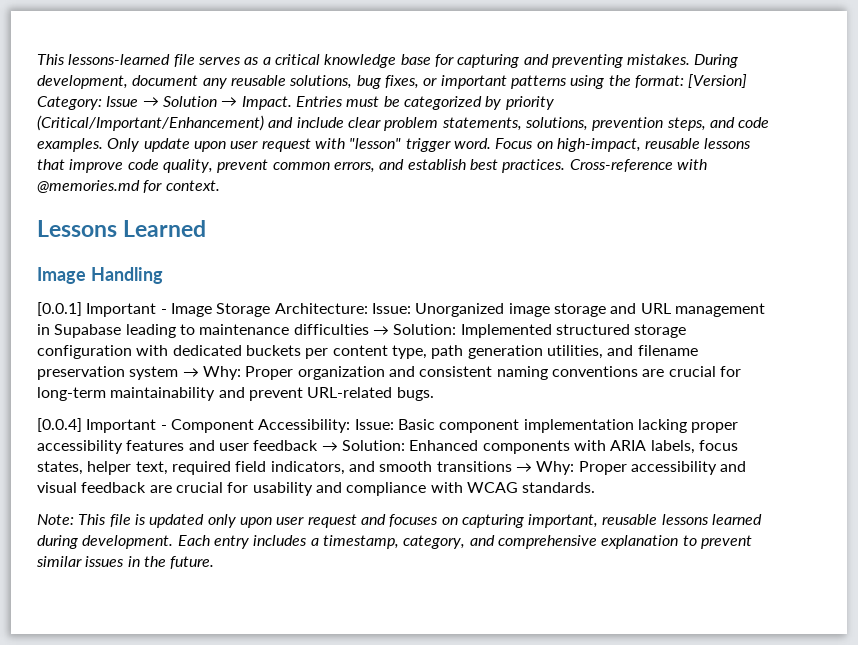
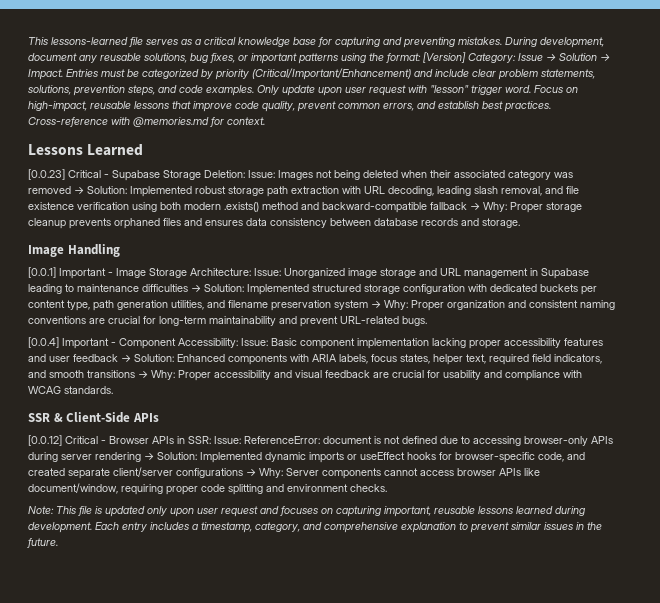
(207, 228) none -> [28,169,573,181] [28,186,579,197] [28,202,582,213] [28,218,520,229] // [0.0.23] Critical - Supabase Storage Deletion: Issue: Images not being deleted when their associated category was removed → Solution: Implemented robust storage path extraction with URL decoding, leading slash removal, and file existence verification using both modern .exists() method and backward-compatible fallback → Why: Proper storage cleanup prevents orphaned files and ensures data consistency between database records and storage.
(596, 487) none -> [28,412,159,423] [28,435,613,446] [28,452,585,463] [28,467,540,479] [28,483,387,495] // SSR & Client-Side APIs // [0.0.12] Critical - Browser APIs in SSR: Issue: ReferenceError: document is not defined due to accessing browser-only APIs during server rendering → Solution: Implemented dynamic imports or useEffect hooks for browser-specific code, and created separate client/server configurations → Why: Server components cannot access browser APIs like document/window, requiring proper code splitting and environment checks.

